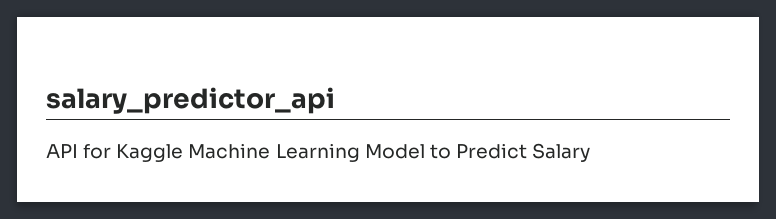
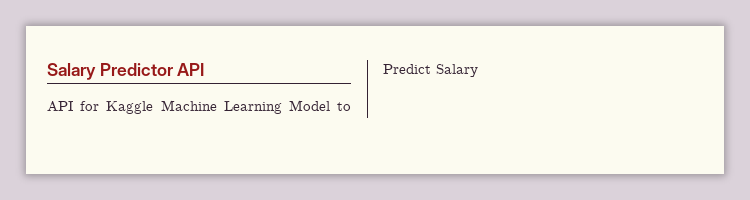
[46,87,335,114] salary_predictor_api -> [47,63,205,80] Salary Predictor API

